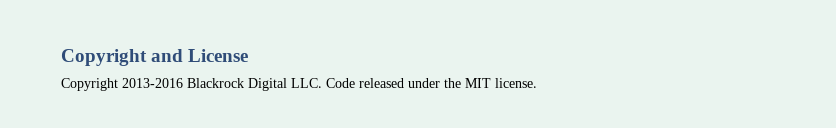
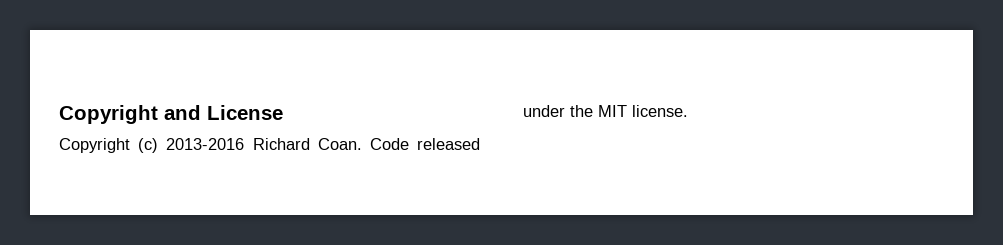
[122,78,322,91] 2013-2016 Blackrock Digital LLC. -> [138,138,362,153] (c) 2013-2016 Richard Coan.

